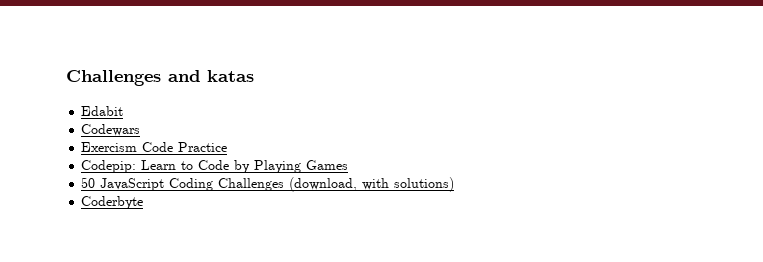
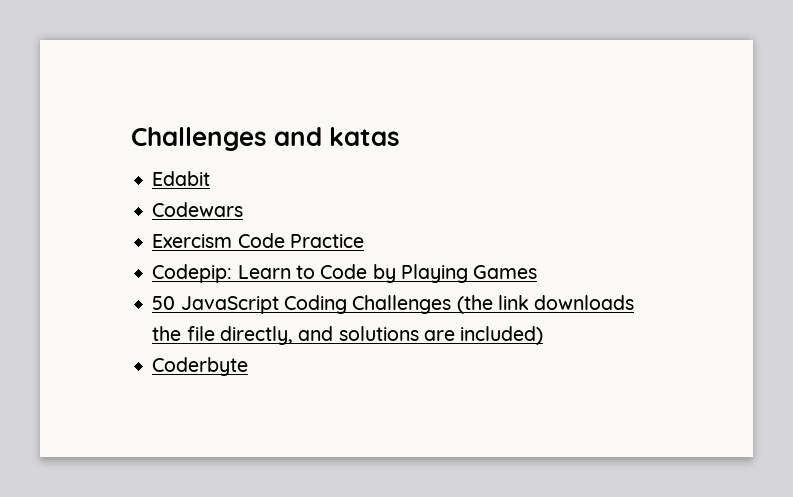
[289,177,455,192] (download, with solutions) -> [456,295,635,314] [152,326,544,345] (the link downloads the file directly, and solutions are included)

